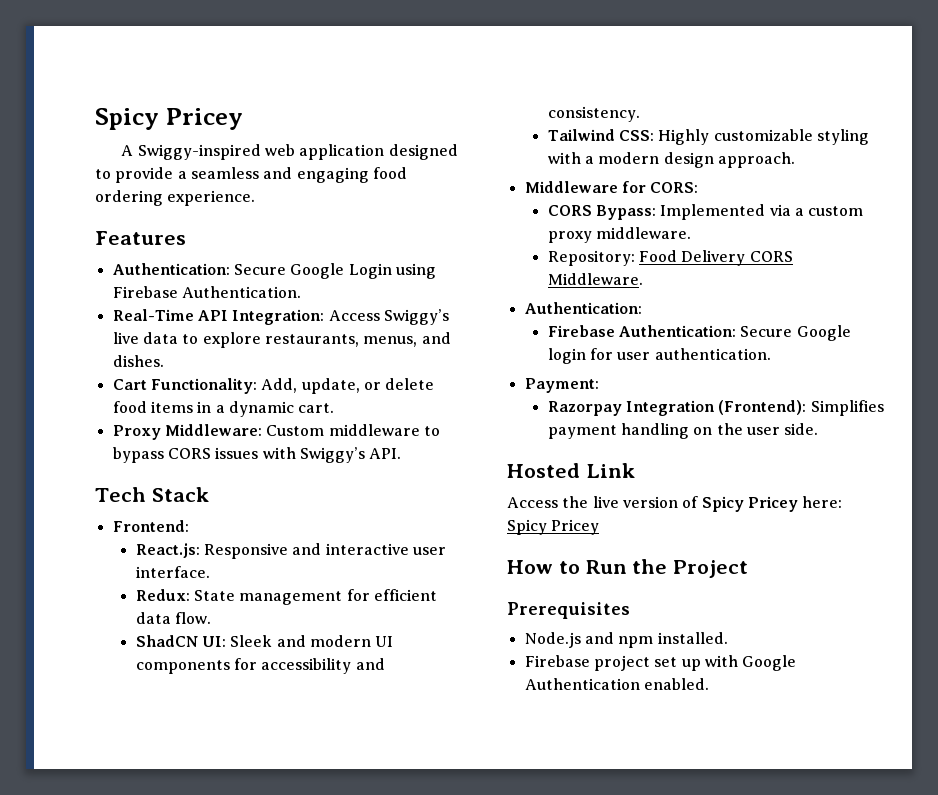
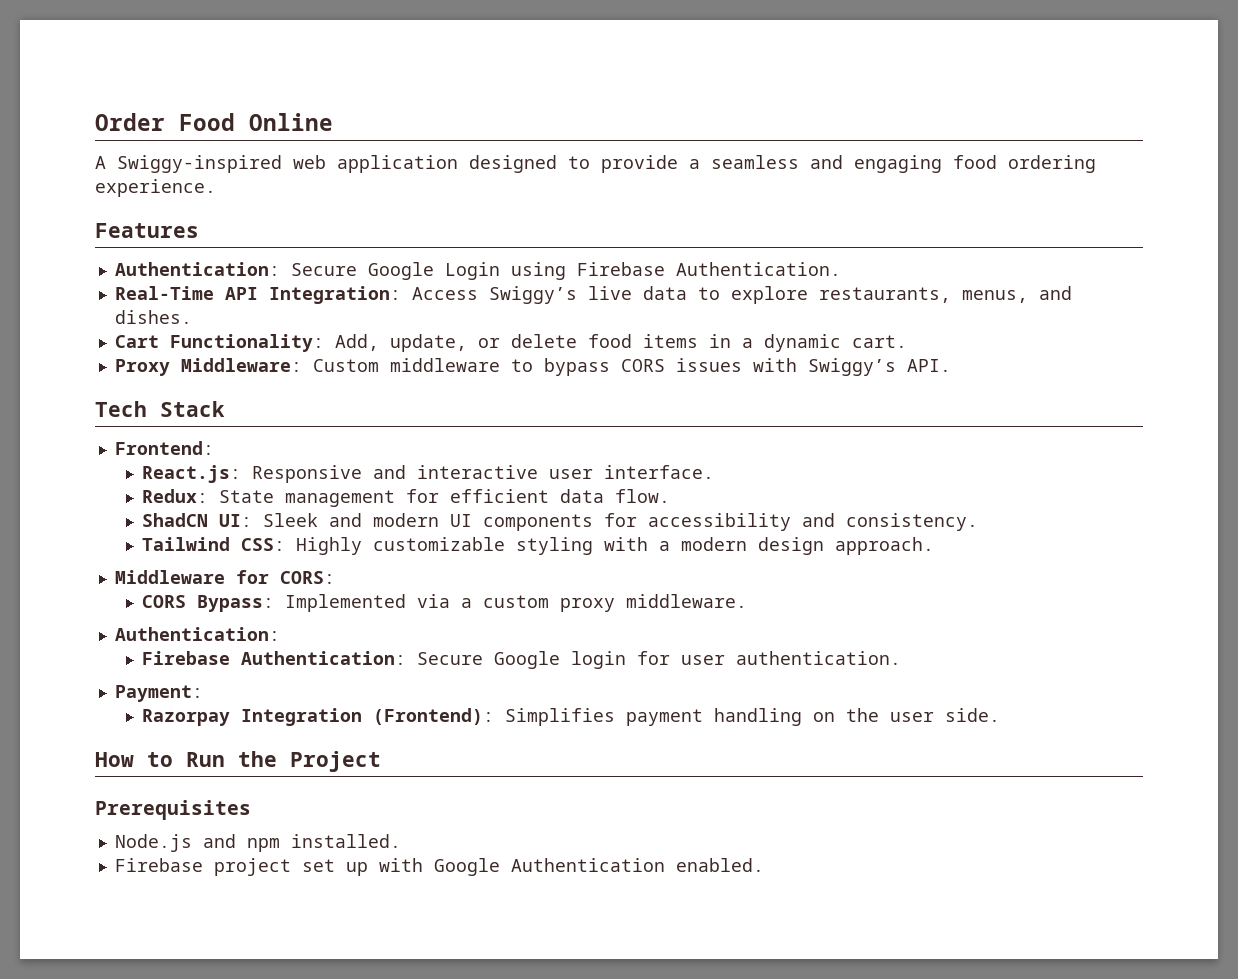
[95,108,243,130] Spicy Pricey -> [95,113,333,131] Order Food Online
[547,250,793,266] [547,273,643,285] // Repository: Food Delivery CORS Middleware. -> (747, 601) none
[507,463,635,478] [507,496,843,512] [507,519,600,535] // Hosted Link // Access the live version of Spicy Pricey here: Spicy Pricey -> (1000, 715) none

